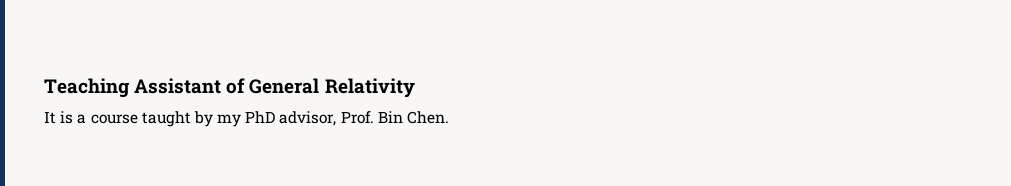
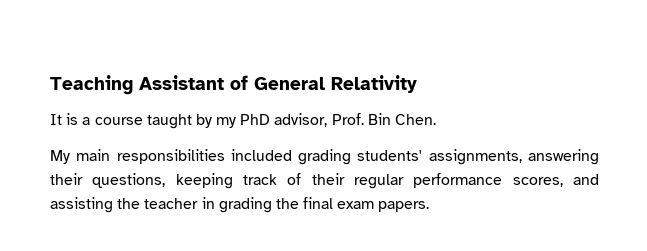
(450, 117) none -> [50,149,599,165] [50,173,599,189] [50,197,430,213] // My main responsibilities included grading students' assignments, answering their questions, keeping track of their regular performance scores, and assisting the teacher in grading the final exam papers.

